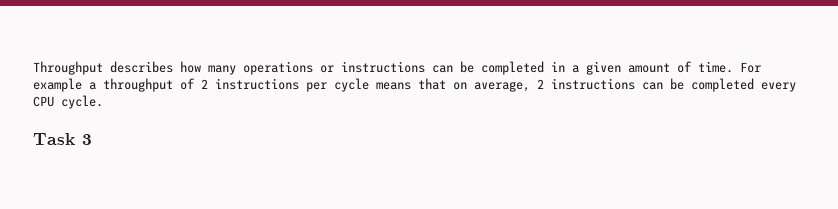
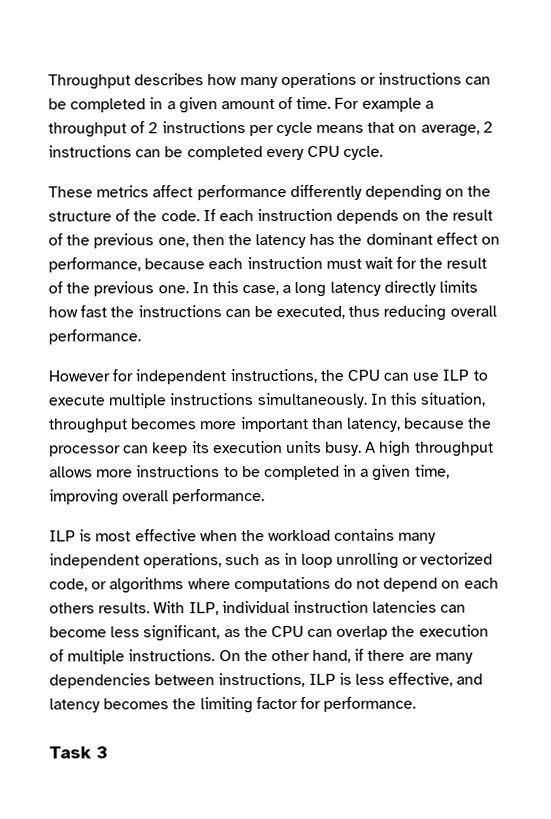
(103, 102) none -> [48,184,492,201] [48,208,493,224] [48,232,501,249] [48,256,488,273] [48,280,479,297] [48,304,497,321] [48,329,141,345] [48,368,488,385] [48,392,486,409] [49,416,493,434] [49,440,494,457] [49,464,450,481] [49,489,266,506] [49,528,437,544] [49,552,494,569] [49,576,499,594] [49,600,467,616] [49,624,489,642] [49,648,473,665] [49,672,484,689] [49,696,417,714] // These metrics affect performance differently depending on the structure of the code. If each instruction depends on the result of the previous one, then the latency has the dominant effect on performance, because each instruction must wait for the result of the previous one. In this case, a long latency directly limits how fast the instructions can be executed, thus reducing overall performance. // However for independent instructions, the CPU can use ILP to execute multiple instructions simultaneously. In this situation, throughput becomes more important than latency, because the processor can keep its execution units busy. A high throughput allows more instructions to be completed in a given time, improving overall performance. // ILP is most effective when the workload contains many independent operations, such as in loop unrolling or vectorized code, or algorithms where computations do not depend on each others results. With ILP, individual instruction latencies can become less significant, as the CPU can overlap the execution of multiple instructions. On the other hand, if there are many dependencies between instructions, ILP is less effective, and latency becomes the limiting factor for performance.

